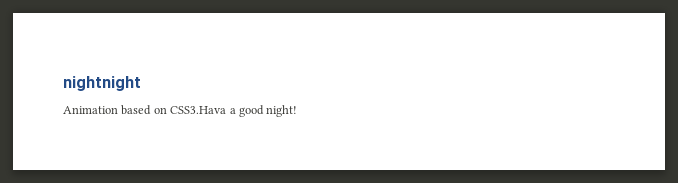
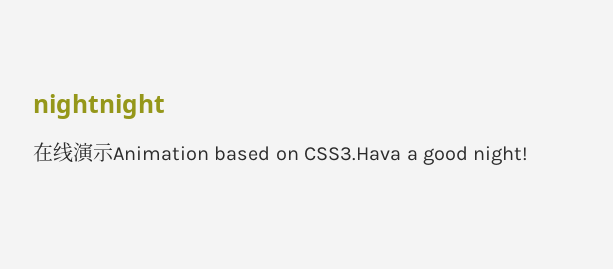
(141, 83) none -> [33,142,114,163] 在线演示

